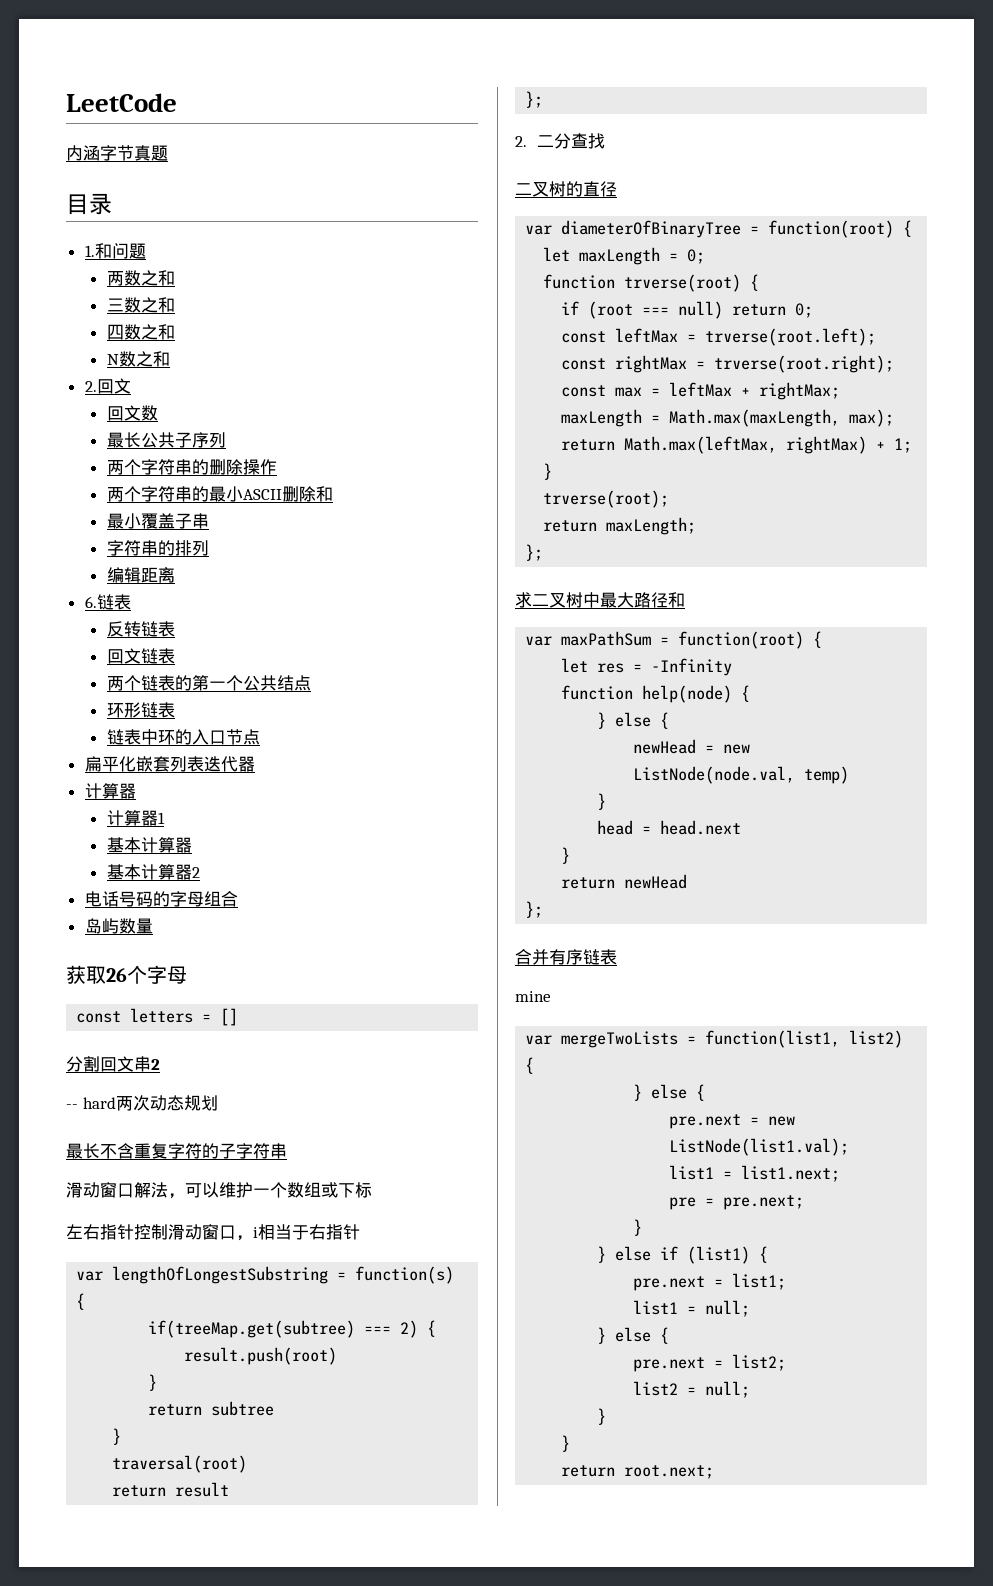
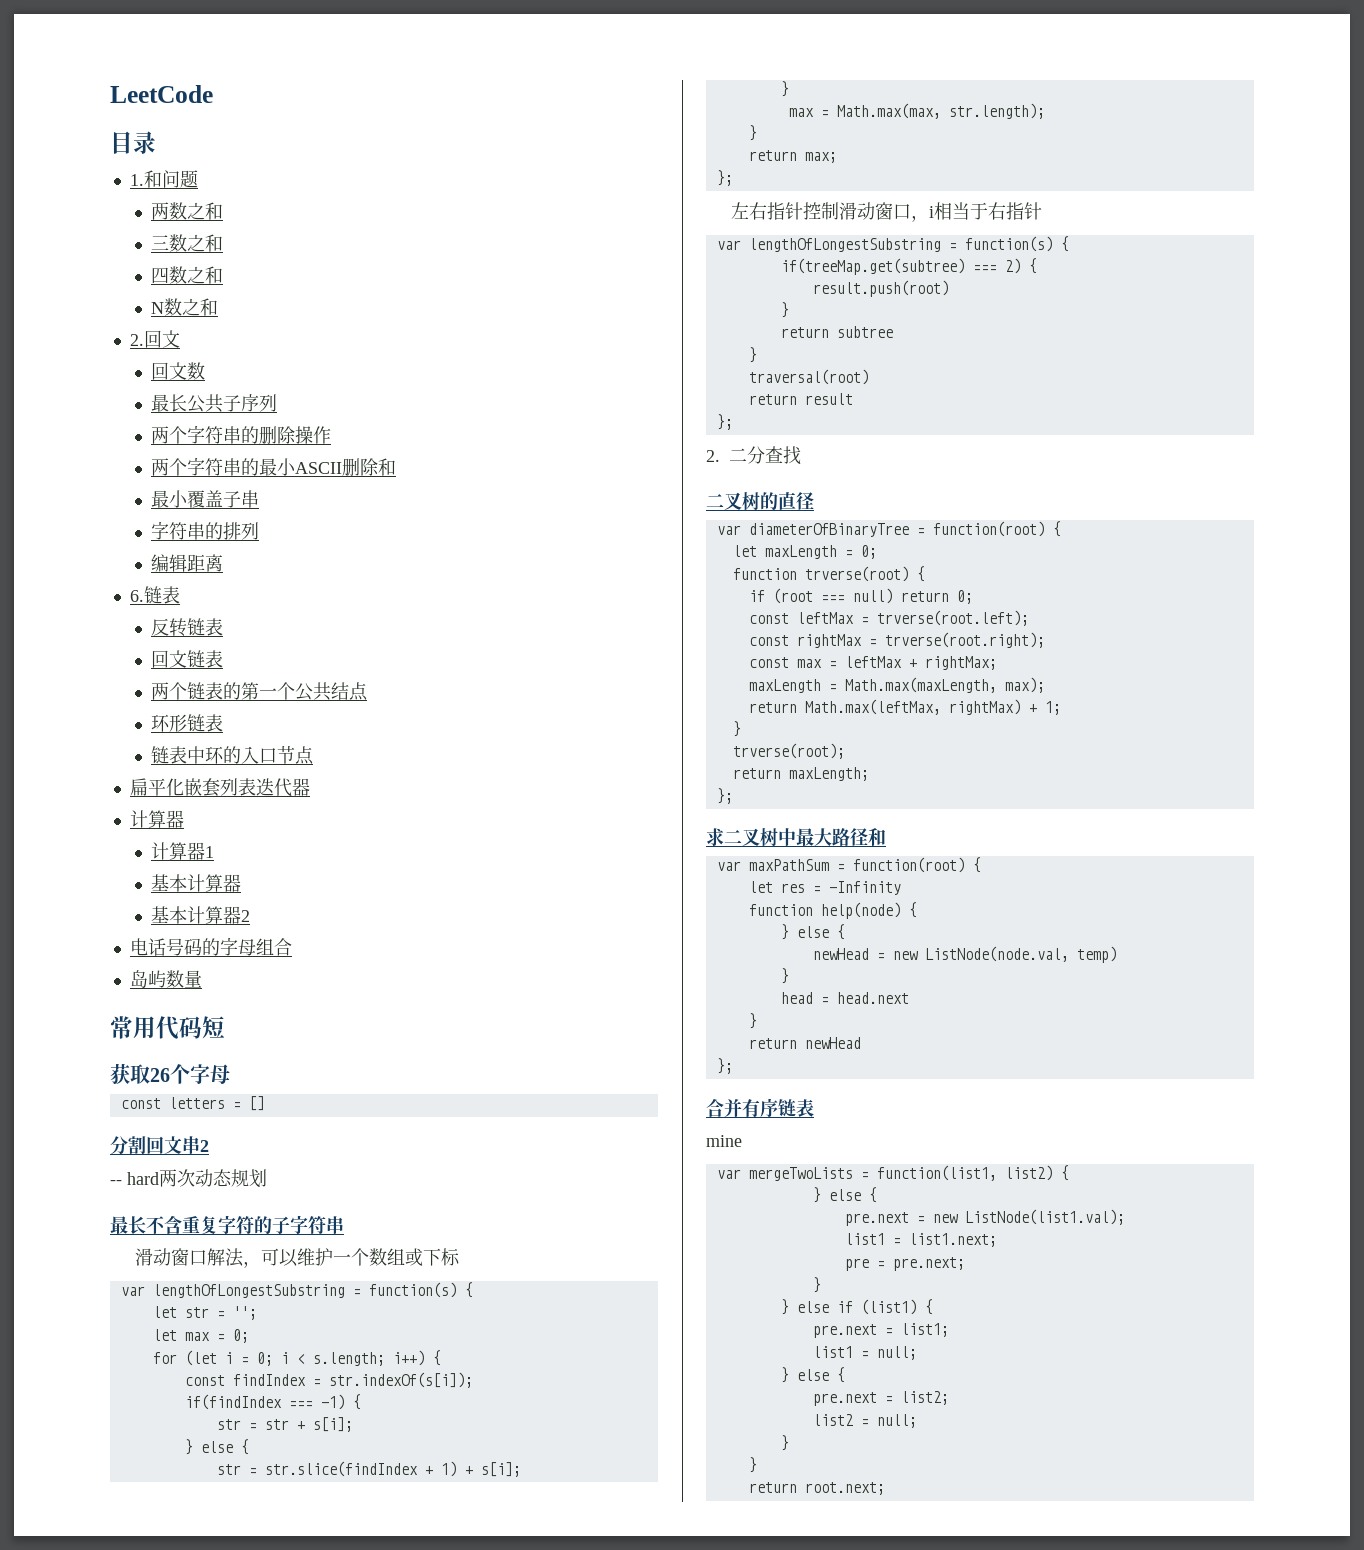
[66,145,168,161] // 内涵字节真题 -> (213, 94) none
(153, 926) none -> [110,1016,225,1040] // 常用代码短
(372, 1190) none -> [120,1282,473,1298] [152,1306,257,1320] [152,1329,249,1343] [152,1350,441,1366] [184,1372,473,1388] [184,1394,361,1410] [216,1417,353,1432] [184,1439,249,1455] [216,1461,521,1477] [780,81,789,97] [788,103,1045,119] [748,125,757,141] [748,150,837,163] [716,170,733,186] // var lengthOfLongestSubstring = function(s) { // let str = ''; // let max = 0; // for (let i = 0; i < s.length; i++) { // const findIndex = str.indexOf(s[i]); // if(findIndex === -1) { // str = str + s[i]; // } else { // str = str.slice(findIndex + 1) + s[i]; // } // max = Math.max(max, str.length); // } // return max; // };

